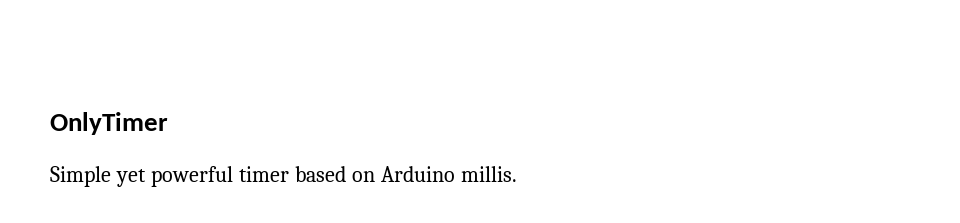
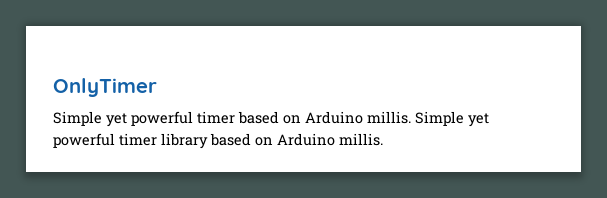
(517, 174) none -> [415,111,489,127] [53,133,383,149] Simple yet powerful timer library based on Arduino millis.

